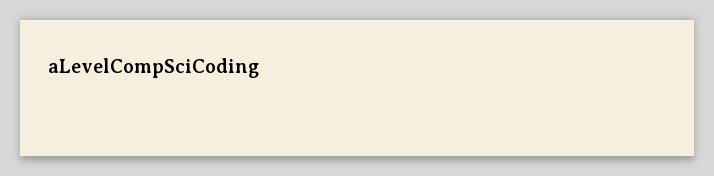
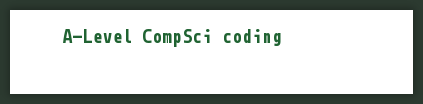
[48,58,259,78] aLevelCompSciCoding -> [62,29,282,47] A-Level CompSci coding

